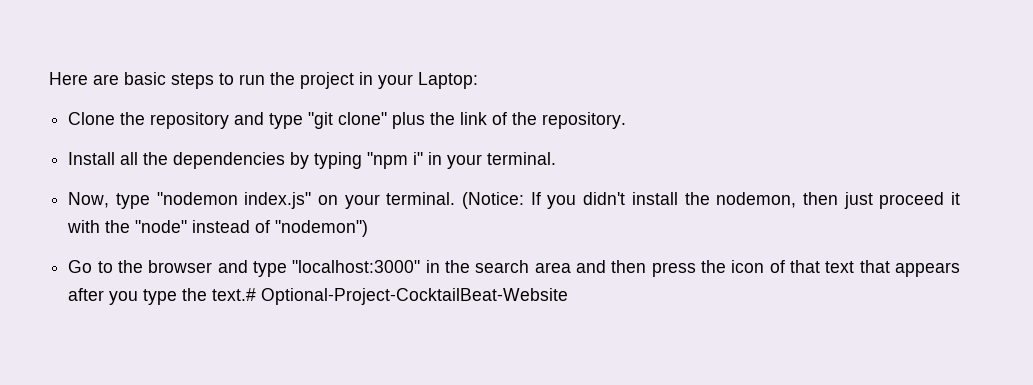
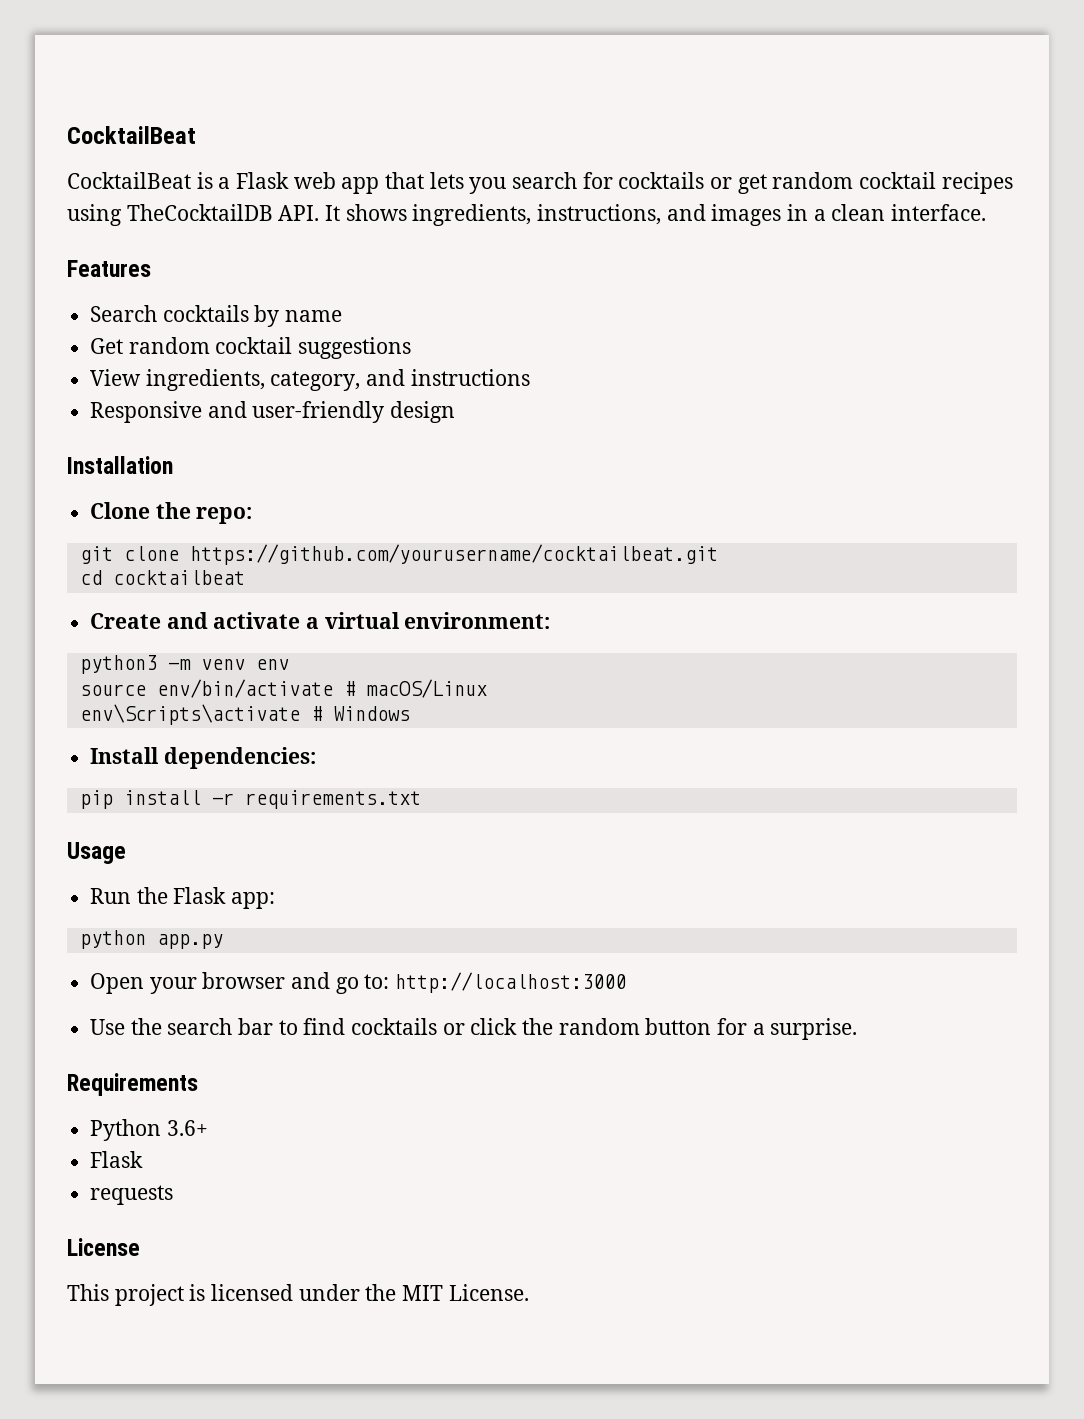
[49,72,478,89] [68,112,627,129] [68,152,557,169] [68,192,961,209] [67,220,369,237] [68,260,960,277] [68,288,569,305] Here are basic steps to run the project in your Laptop: // Clone the repository and type "git clone" plus the link of the repository. // Install all the dependencies by typing "npm i" in your terminal. // Now, type "nodemon index.js" on your terminal. (Notice: If you didn't install the nodemon, then just proceed it with the "node" instead of "nodemon") // Go to the browser and type "localhost:3000" in the search area and then press the icon of that text that appears after you type the text.# Optional-Project-CocktailBeat-Website -> [67,126,196,144] [67,172,1013,194] [67,204,987,226] [67,260,151,277] [90,305,343,327] [90,337,412,359] [90,369,530,391] [90,401,456,423] [67,456,173,474] [90,502,253,524] [79,544,718,565] [79,570,245,585] [90,612,551,629] [79,655,289,674] [79,679,487,698] [79,704,410,725] [90,747,316,769] [79,790,421,809] [67,842,126,864] [90,887,276,909] [79,930,223,949] [90,972,627,994] [90,1018,858,1040] [67,1073,198,1096] [90,1119,208,1141] [90,1151,144,1168] [90,1185,174,1205] [67,1238,140,1256] [67,1284,529,1306] CocktailBeat // CocktailBeat is a Flask web app that lets you search for cocktails or get random cocktail recipes using TheCocktailDB API. It shows ingredients, instructions, and images in a clean interface. // Features // Search cocktails by name // Get random cocktail suggestions // View ingredients, category, and instructions // Responsive and user-friendly design // Installation // Clone the repo: // git clone https://github.com/yourusername/cocktailbeat.git // cd cocktailbeat // Create and activate a virtual environment: // python3 -m venv env // source env/bin/activate # macOS/Linux // env\Scripts\activate # Windows // Install dependencies: // pip install -r requirements.txt // Usage // Run the Flask app: // python app.py // Open your browser and go to: http://localhost:3000 // Use the search bar to find cocktails or click the random button for a surprise. // Requirements // Python 3.6+ // Flask // requests // License // This project is licensed under the MIT License.

